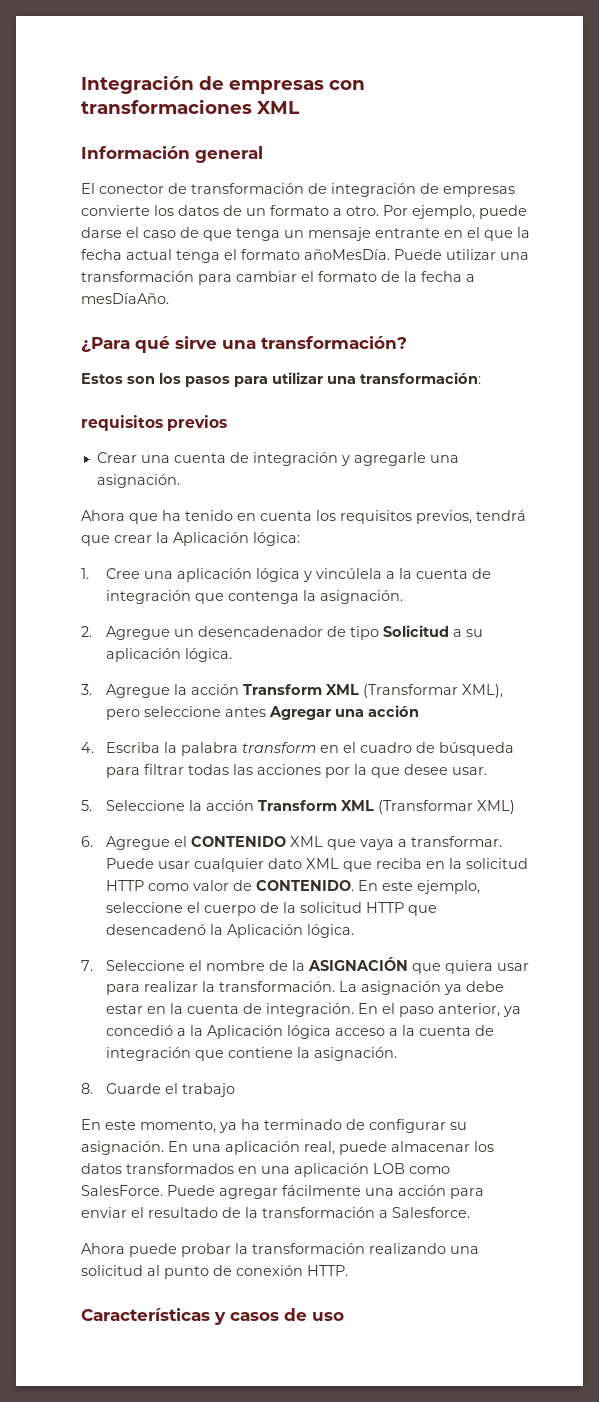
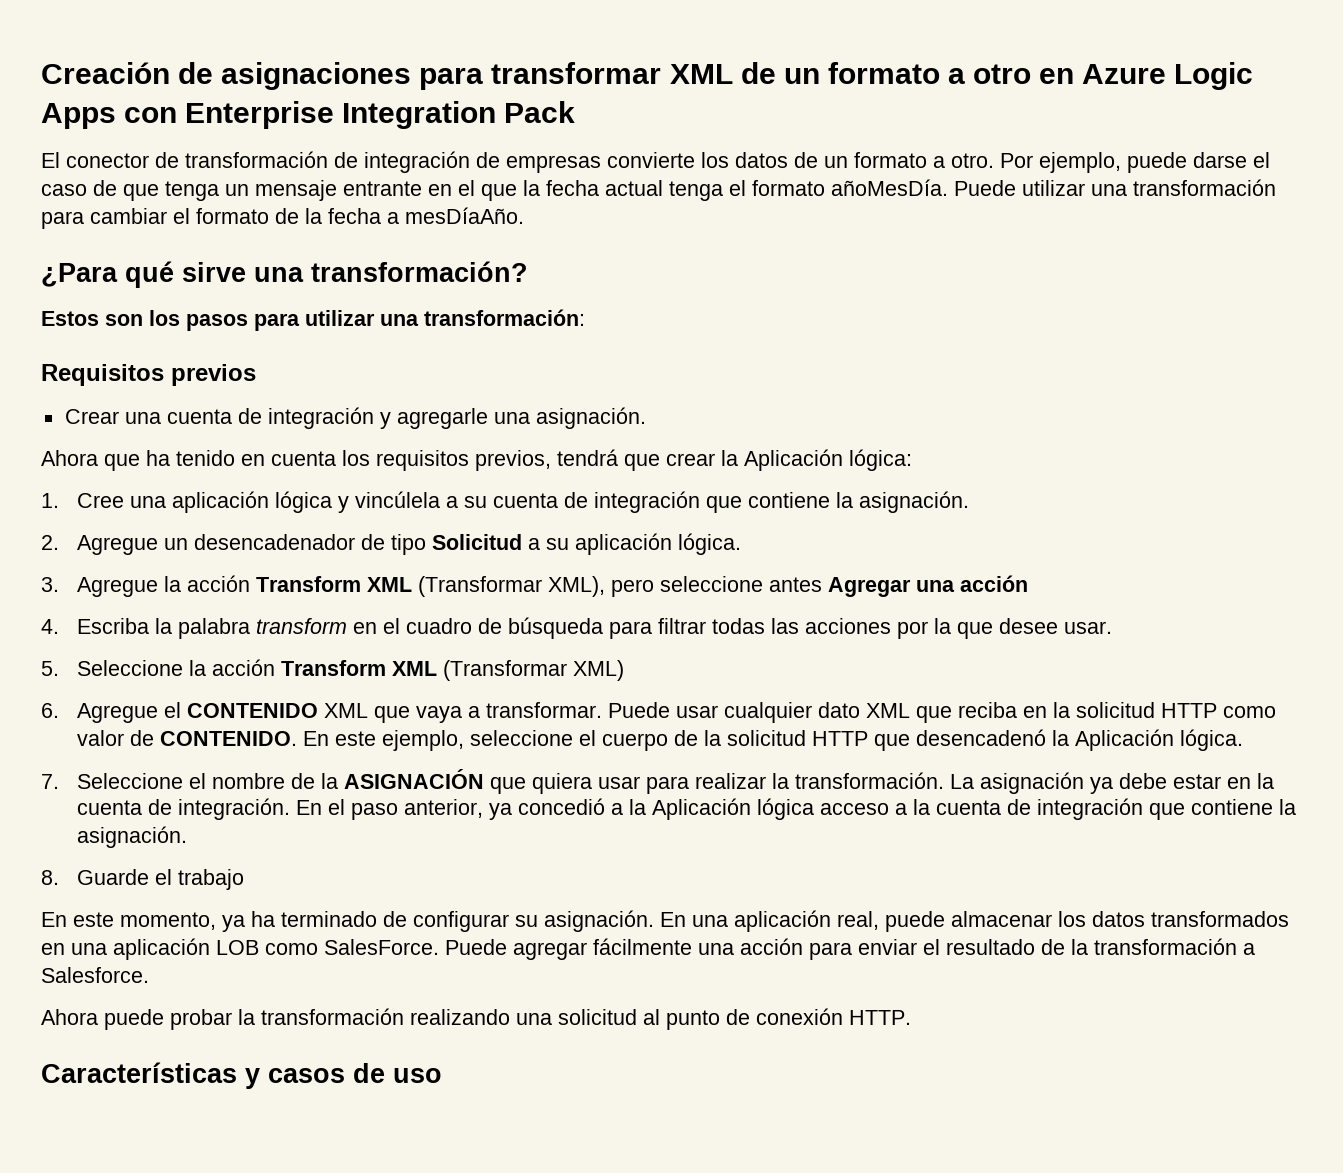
[81,75,365,94] [81,99,300,114] [81,146,263,163] Integración de empresas con transformaciones XML // Información general -> [41,62,1254,90] [41,101,576,129] Creación de asignaciones para transformar XML de un formato a otro en Azure Logic Apps con Enterprise Integration Pack
[81,415,163,431] requisitos -> [41,364,164,386] Requisitos
[399,568,492,579] [106,590,300,604] la cuenta de integración que contenga -> [464,491,831,513] su cuenta de integración que contiene

